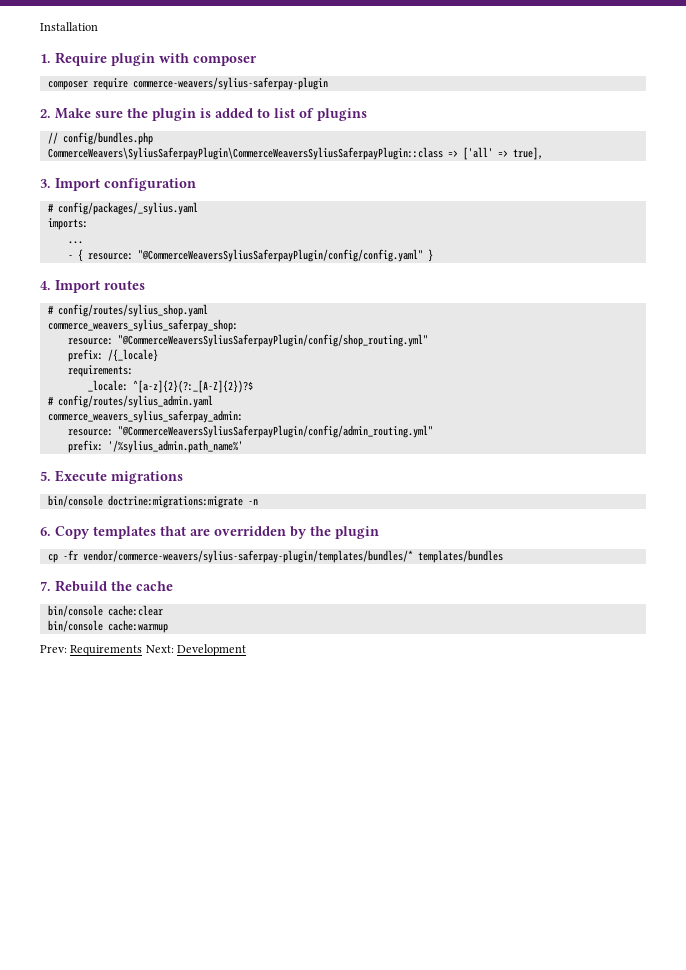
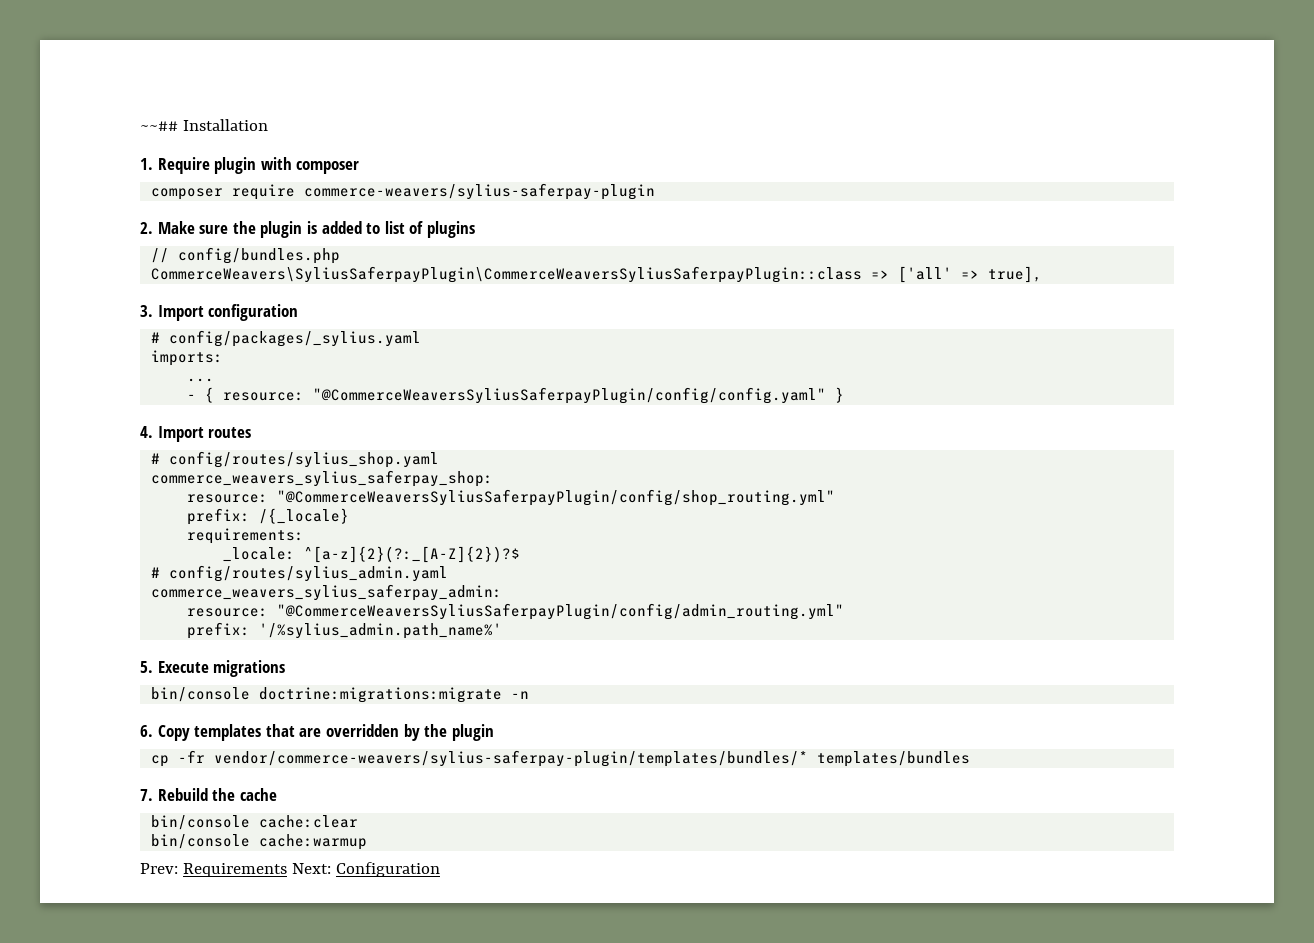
(40, 26) none -> [140,121,178,131] ~~##
[177,644,247,656] Development -> [335,862,440,877] Configuration

